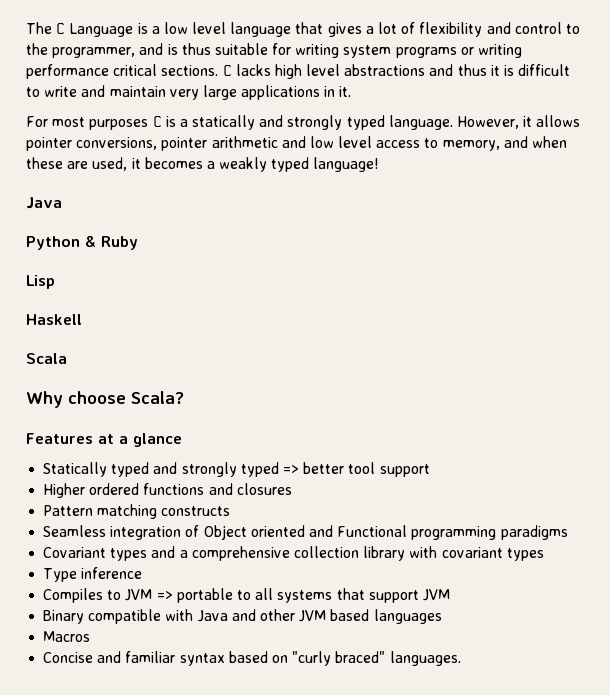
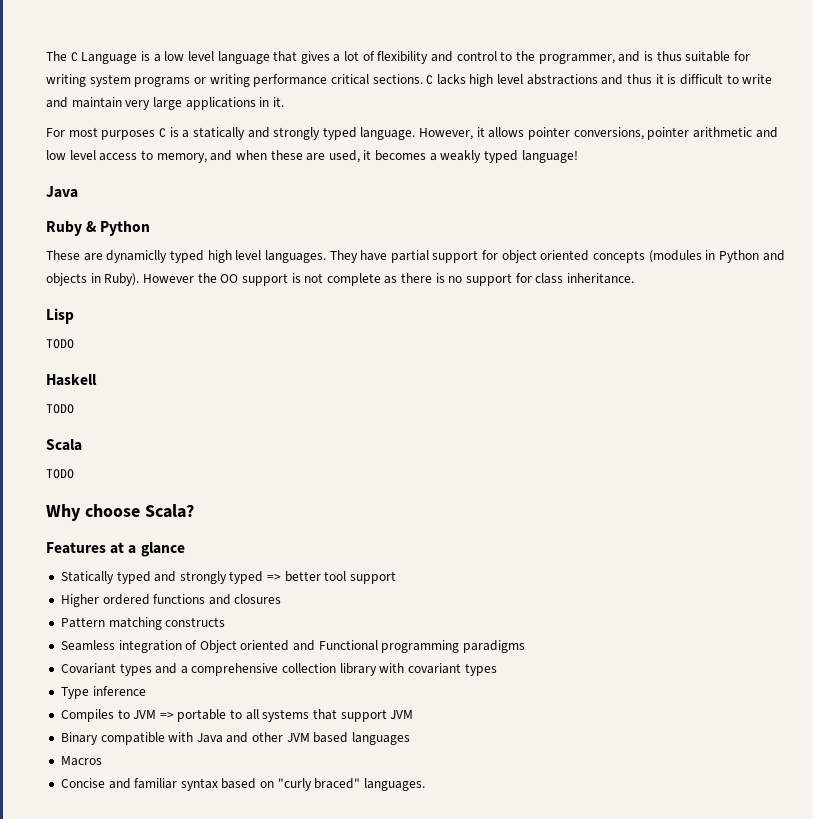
[26,235,138,250] Python & Ruby -> [46,221,151,236] [46,250,785,263] [46,273,634,286] Ruby & Python // These are dynamiclly typed high level languages. They have partial support for object oriented concepts (modules in Python and objects in Ruby). However the OO support is not complete as there is no support for class inheritance.
(55, 282) none -> [46,339,74,349] // TODO
(82, 319) none -> [46,404,74,414] // TODO
(67, 358) none -> [46,469,74,479] // TODO

